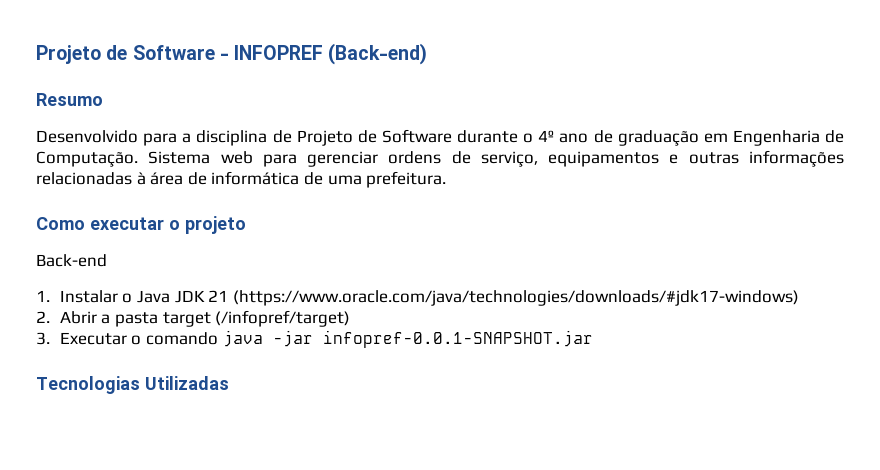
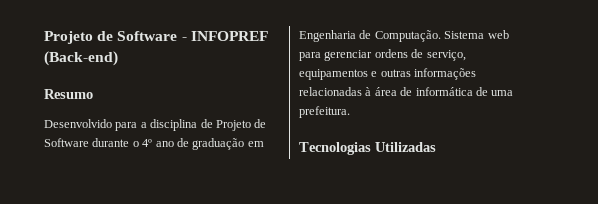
[36,216,246,234] [36,254,107,267] [36,290,799,306] [36,310,351,327] [36,330,593,348] // Como executar o projeto // Back-end // 1. Instalar o Java JDK 21 (https://www.oracle.com/java/technologies/downloads/#jdk17-windows) // 2. Abrir a pasta target (/infopref/target) // 3. Executar o comando java -jar infopref-0.0.1-SNAPSHOT.jar -> (350, 112) none

